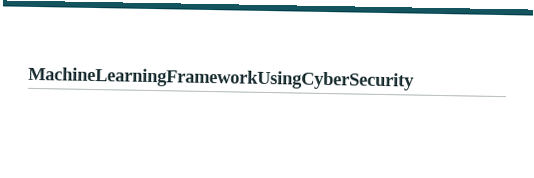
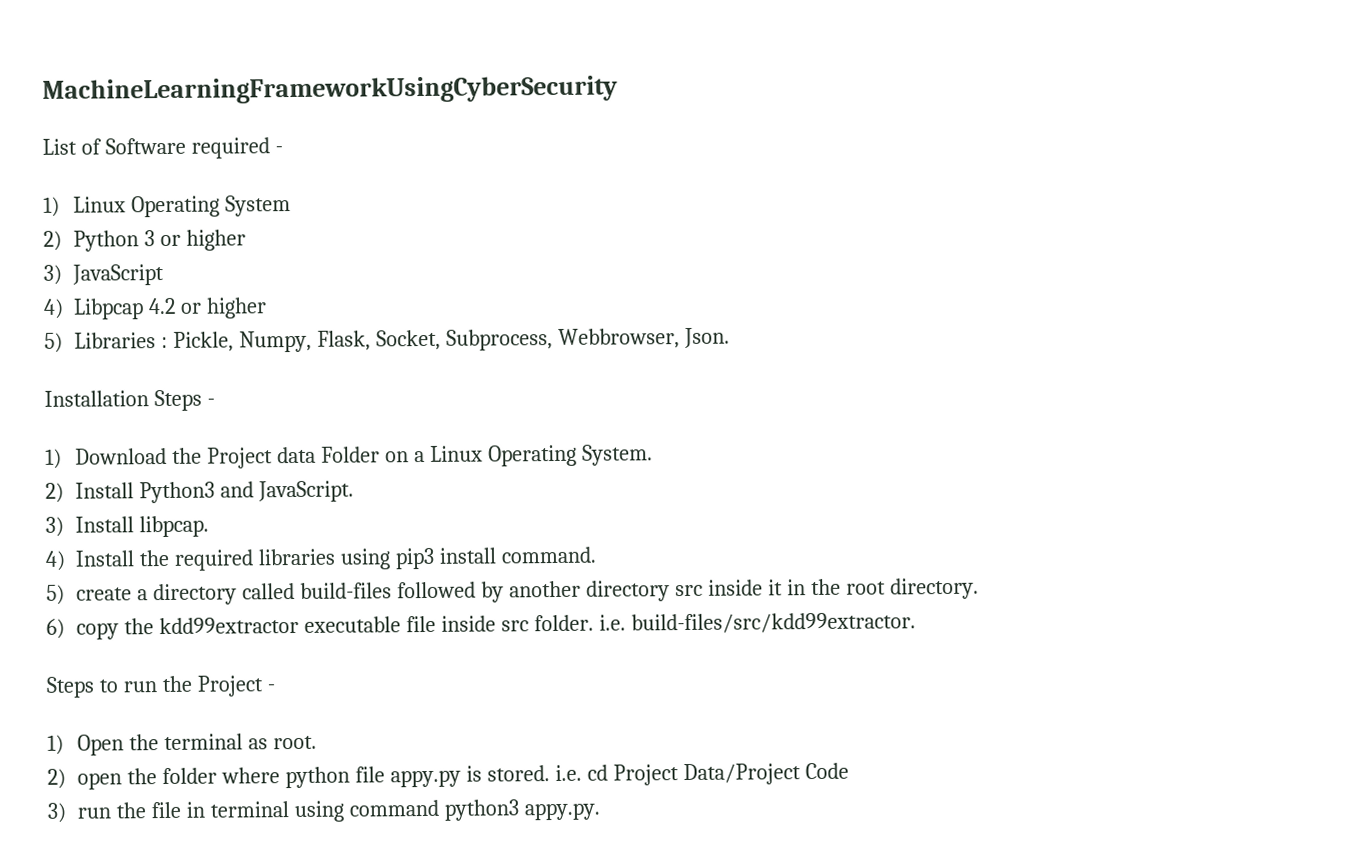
(415, 78) none -> [42,137,283,159] [43,195,292,218] [43,229,247,252] [43,263,165,286] [43,297,268,320] [44,327,730,353] [44,389,215,412] [45,444,653,469] [45,480,355,504] [45,515,210,538] [45,546,596,571] [46,577,979,606] [46,612,916,640] [46,675,275,698] [47,733,318,756] [47,762,849,790] [47,799,600,823] // List of Software required - // 1) Linux Operating System // 2) Python 3 or higher // 3) JavaScript // 4) Libpcap 4.2 or higher // 5) Libraries : Pickle, Numpy, Flask, Socket, Subprocess, Webbrowser, Json. // Installation Steps - // 1) Download the Project data Folder on a Linux Operating System. // 2) Install Python3 and JavaScript. // 3) Install libpcap. // 4) Install the required libraries using pip3 install command. // 5) create a directory called build-files followed by another directory src inside it in the root directory. // 6) copy the kdd99extractor executable file inside src folder. i.e. build-files/src/kdd99extractor. // Steps to run the Project - // 1) Open the terminal as root. // 2) open the folder where python file appy.py is stored. i.e. cd Project Data/Project Code // 3) run the file in terminal using command python3 appy.py.

